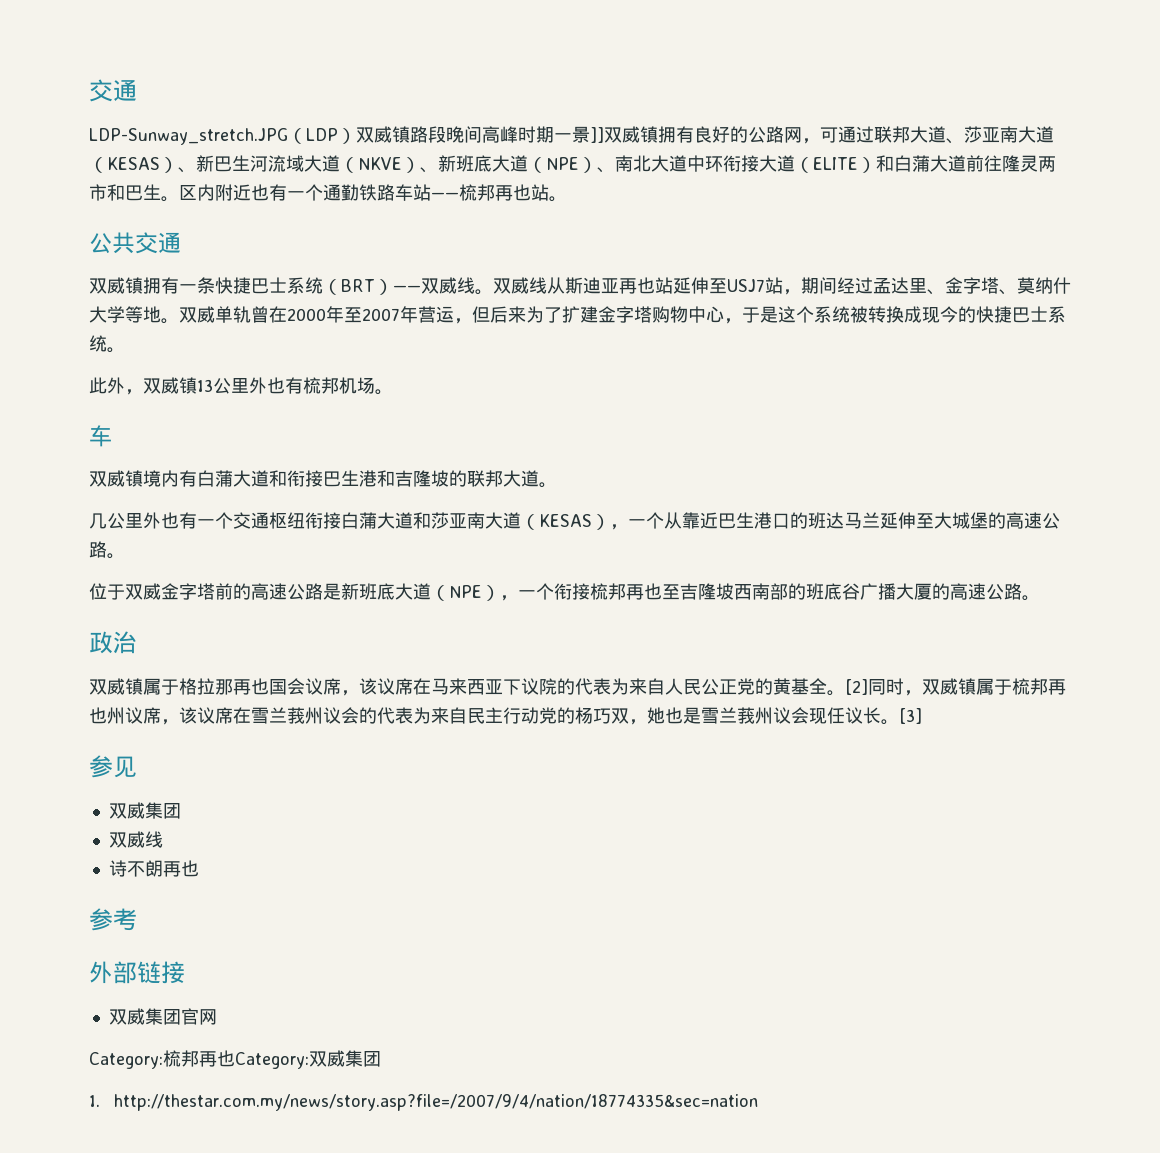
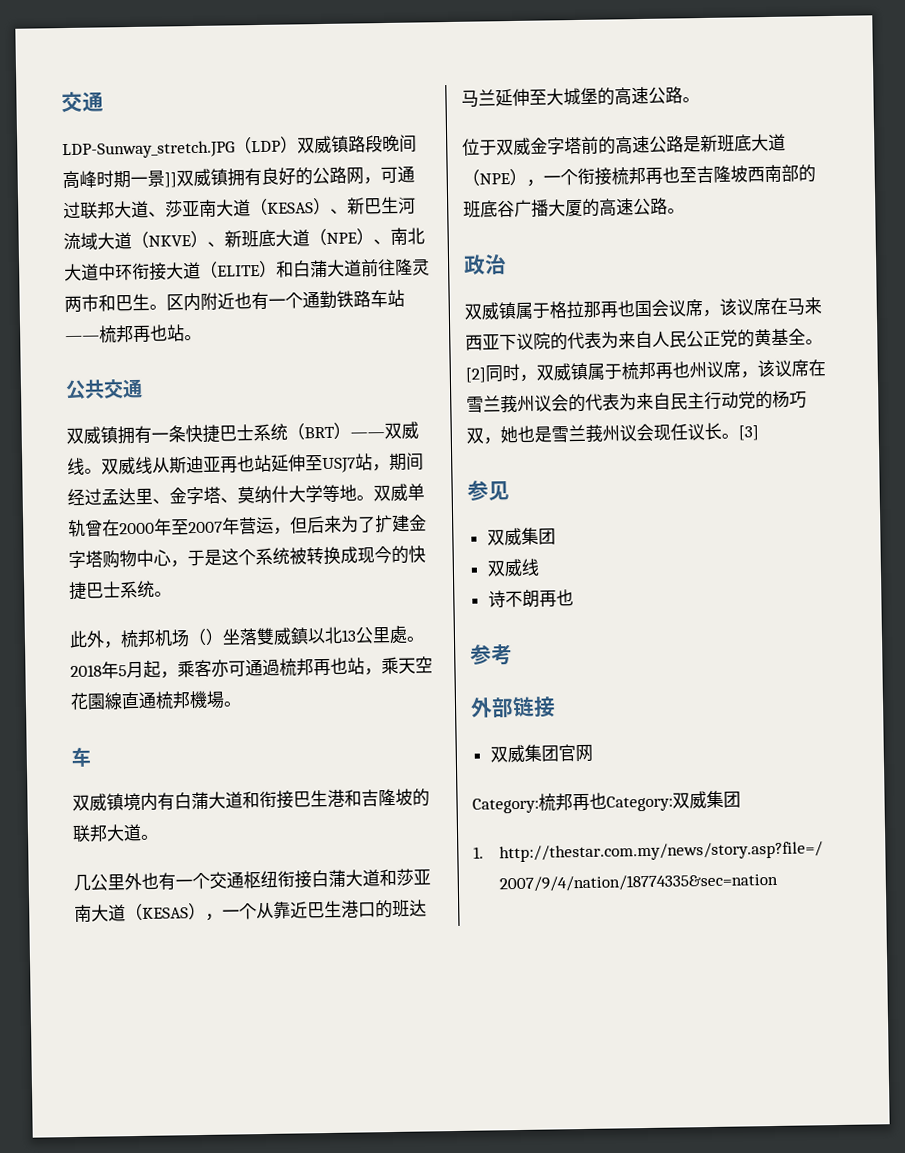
[143,377,375,394] 双威镇13公里外也有梳邦机场 -> [120,625,425,649] [70,656,433,679] [70,690,225,711] 梳邦机场（）坐落雙威鎮以北13公里處。2018年5月起，乘客亦可通過梳邦再也站，乘天空花園線直通梳邦機場

